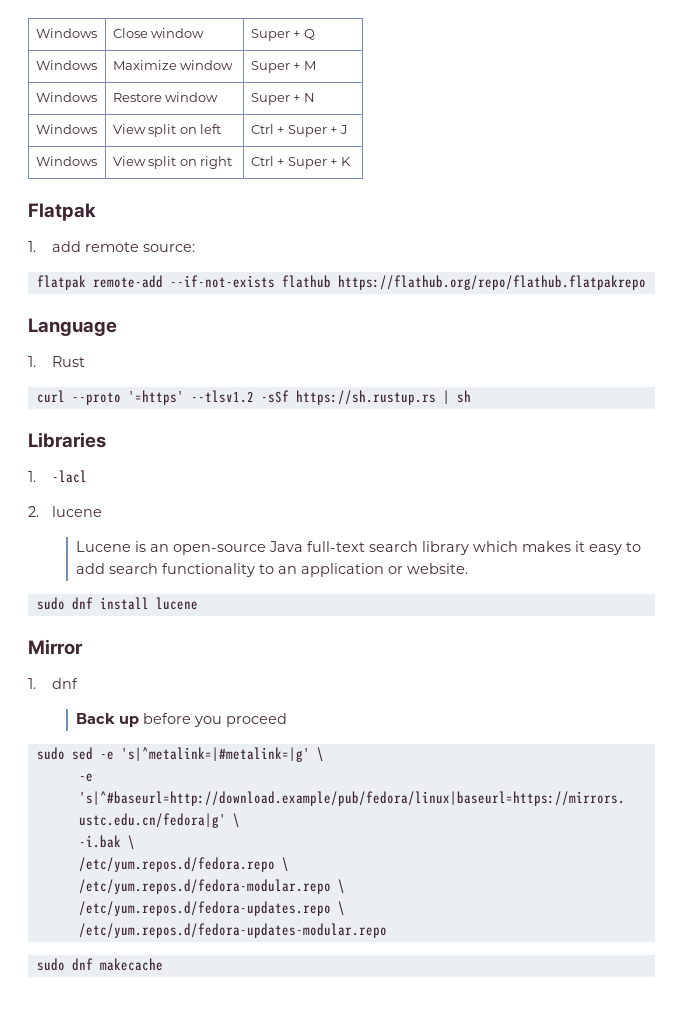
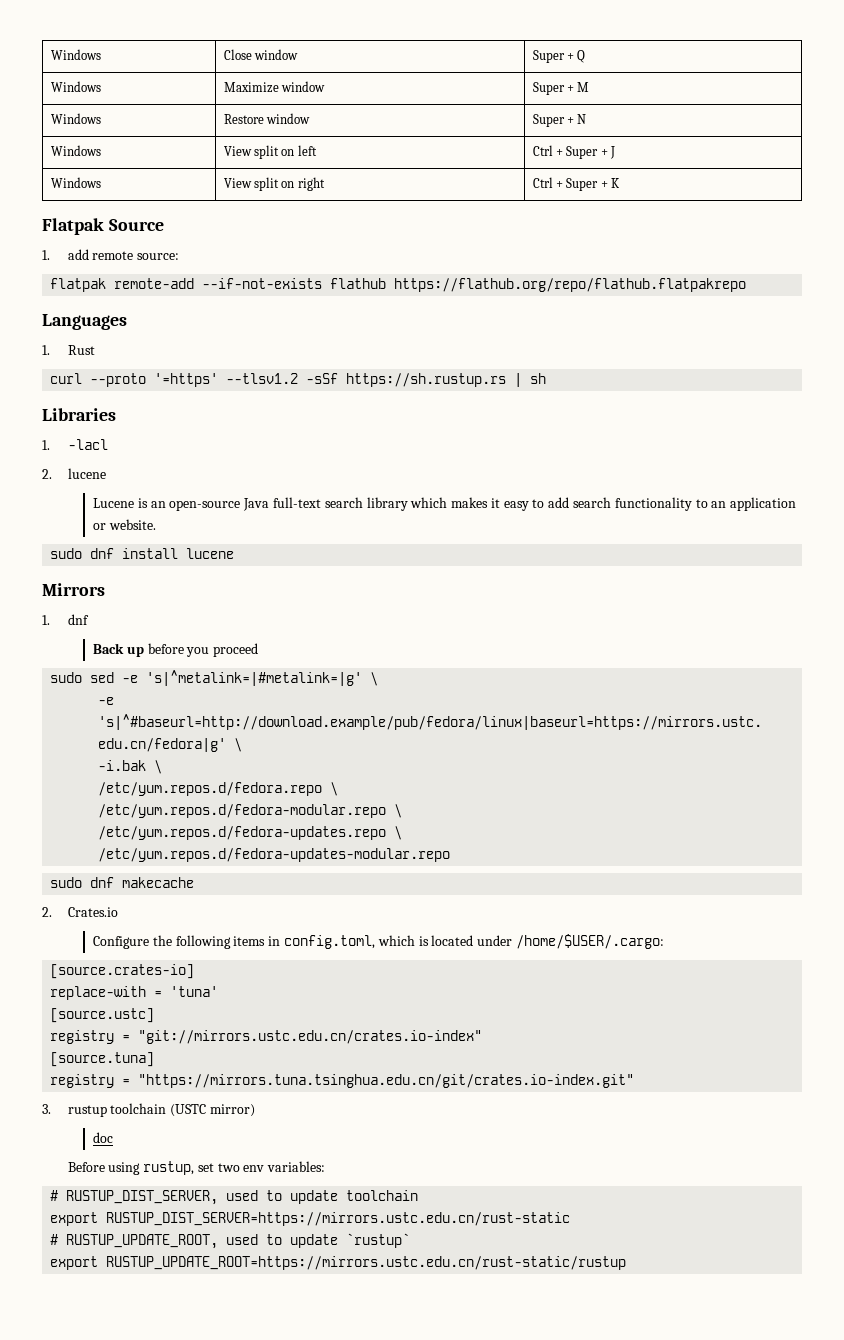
(96, 212) none -> [108,219,164,231] Source
[28,318,117,336] Language -> [42,314,127,330] Languages
[28,639,83,655] Mirror -> [42,583,105,596] Mirrors
(163, 964) none -> [42,907,118,917] [93,934,664,949] [50,964,195,979] [50,986,219,1000] [50,1008,155,1023] [50,1030,483,1044] [50,1052,155,1067] [50,1074,635,1088] [42,1103,255,1117] [93,1132,114,1143] [67,1161,326,1175] [50,1190,419,1205] [50,1212,571,1226] [50,1233,411,1249] [50,1256,627,1270] // 2. Crates.io // Configure the following items in config.toml, which is located under /home/$USER/.cargo: // [source.crates-io] // replace-with = 'tuna' // [source.ustc] // registry = "git://mirrors.ustc.edu.cn/crates.io-index" // [source.tuna] // registry = "https://mirrors.tuna.tsinghua.edu.cn/git/crates.io-index.git" // 3. rustup toolchain (USTC mirror) // doc // Before using rustup, set two env variables: // # RUSTUP_DIST_SERVER, used to update toolchain // export RUSTUP_DIST_SERVER=https://mirrors.ustc.edu.cn/rust-static // # RUSTUP_UPDATE_ROOT, used to update `rustup` // export RUSTUP_UPDATE_ROOT=https://mirrors.ustc.edu.cn/rust-static/rustup

